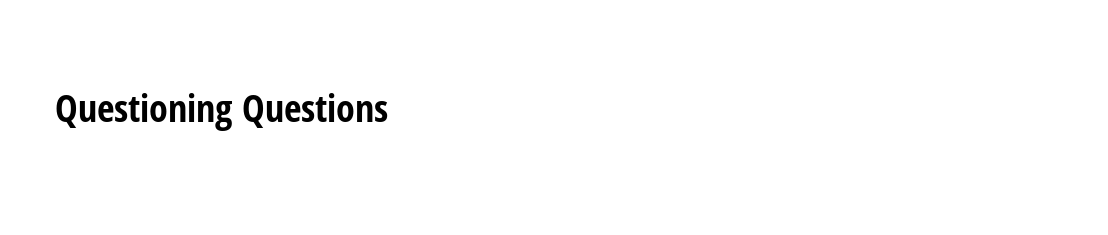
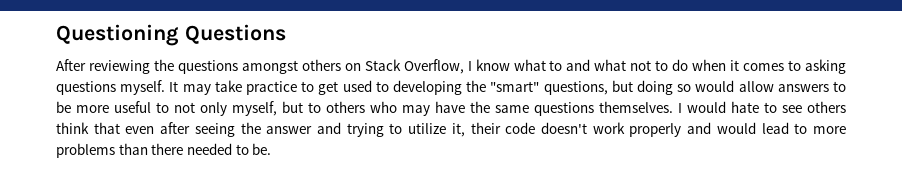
(389, 110) none -> [56,59,847,74] [56,80,847,95] [56,101,846,116] [56,122,846,137] [56,143,272,158] // After reviewing the questions amongst others on Stack Overflow, I know what to and what not to do when it comes to asking questions myself. It may take practice to get used to developing the "smart" questions, but doing so would allow answers to be more useful to not only myself, but to others who may have the same questions themselves. I would hate to see others think that even after seeing the answer and trying to utilize it, their code doesn't work properly and would lead to more problems than there needed to be.

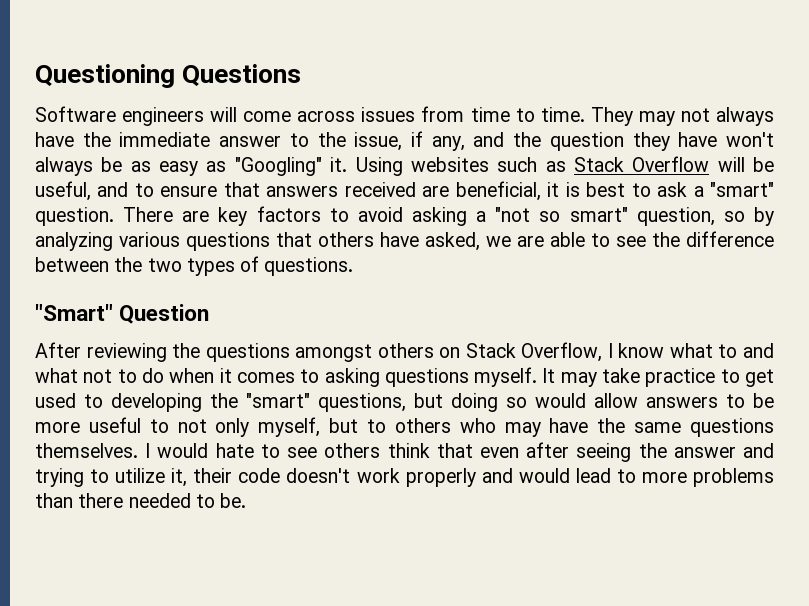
(286, 34) none -> [35,106,775,126] [35,131,774,151] [35,156,774,176] [35,181,775,201] [35,206,774,226] [35,231,774,251] [35,256,354,276] [35,304,210,324] // Software engineers will come across issues from time to time. They may not always have the immediate answer to the issue, if any, and the question they have won't always be as easy as "Googling" it. Using websites such as Stack Overflow will be useful, and to ensure that answers received are beneficial, it is best to ask a "smart" question. There are key factors to avoid asking a "not so smart" question, so by analyzing various questions that others have asked, we are able to see the difference between the two types of questions. // "Smart" Question

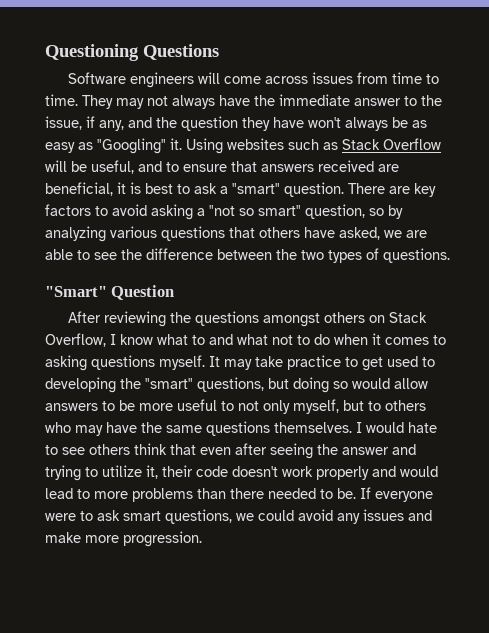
(247, 500) none -> [360,487,433,502] [45,509,432,524] [45,531,202,547] If everyone were to ask smart questions, we could avoid any issues and make more progression.

